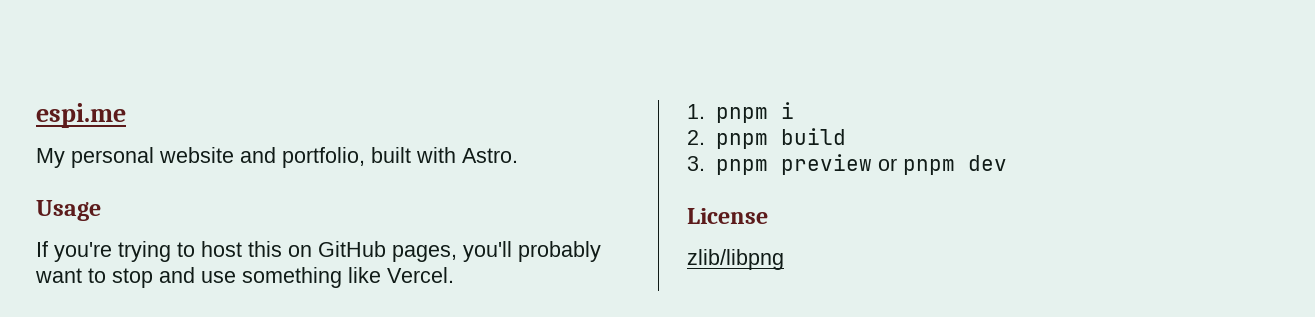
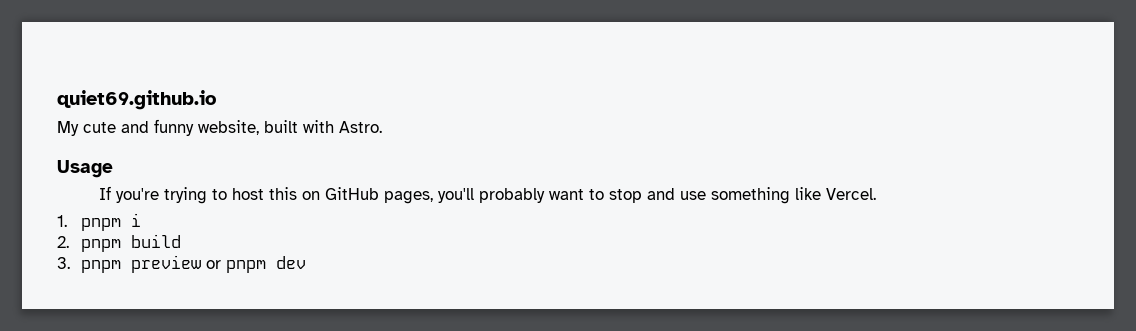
[36,103,126,128] espi.me -> [57,90,216,110] quiet69.github.io
[71,147,365,168] personal website and portfolio, -> [83,119,259,136] cute and funny website,
[687,208,768,224] [687,249,784,270] // License // zlib/libpng -> (307, 262) none

